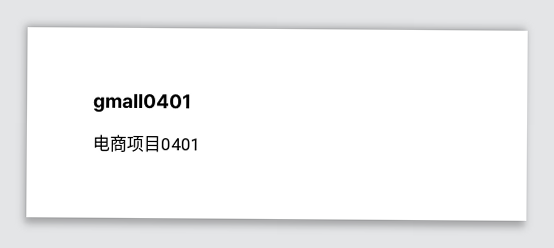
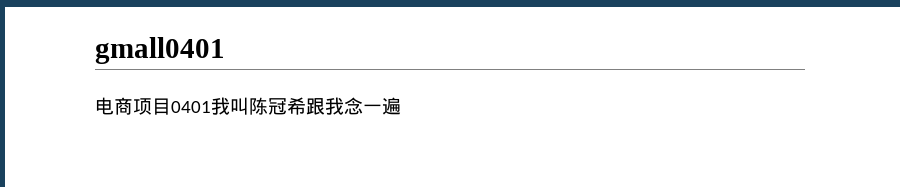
(201, 144) none -> [211,97,401,115] 我叫陈冠希跟我念一遍

